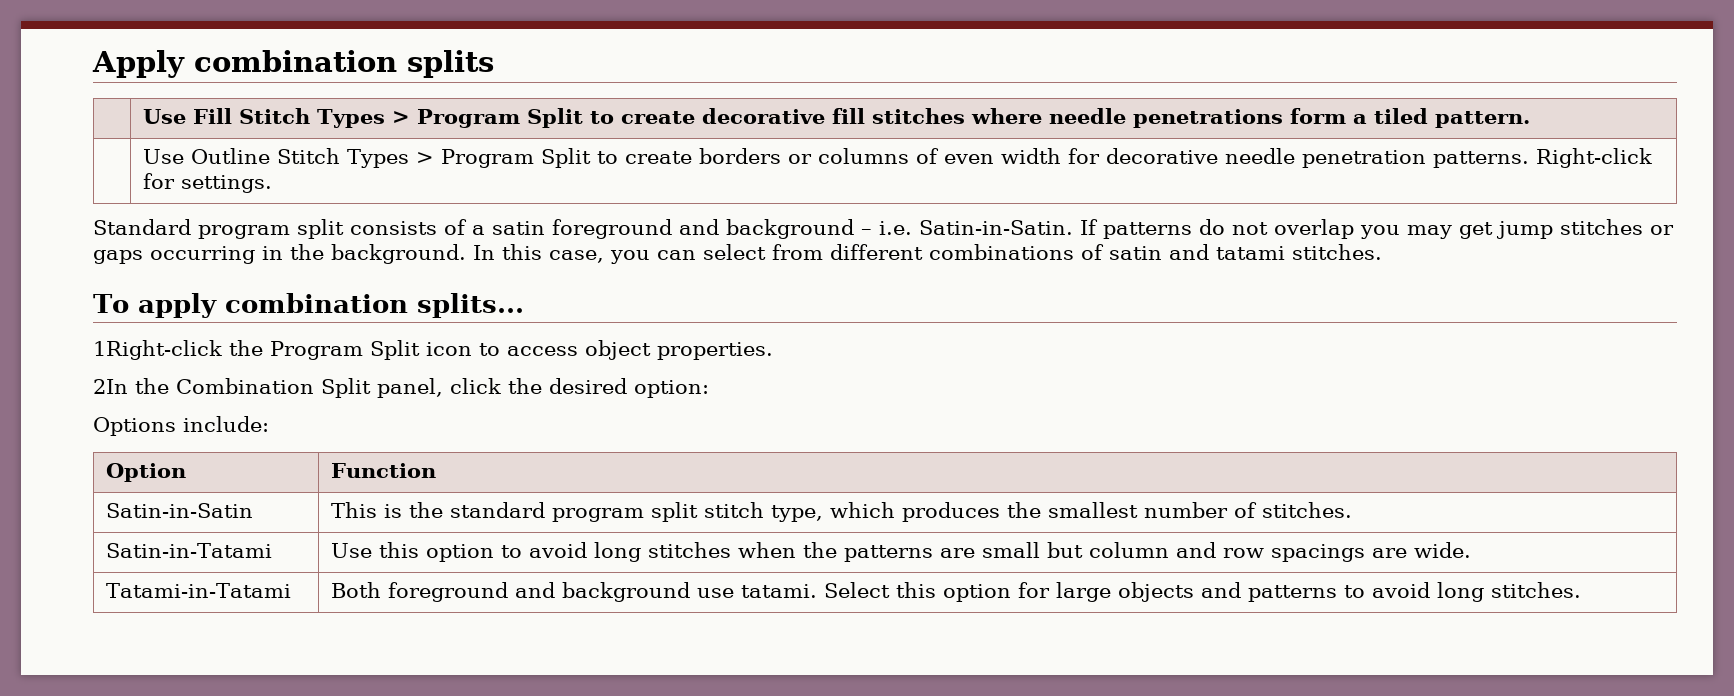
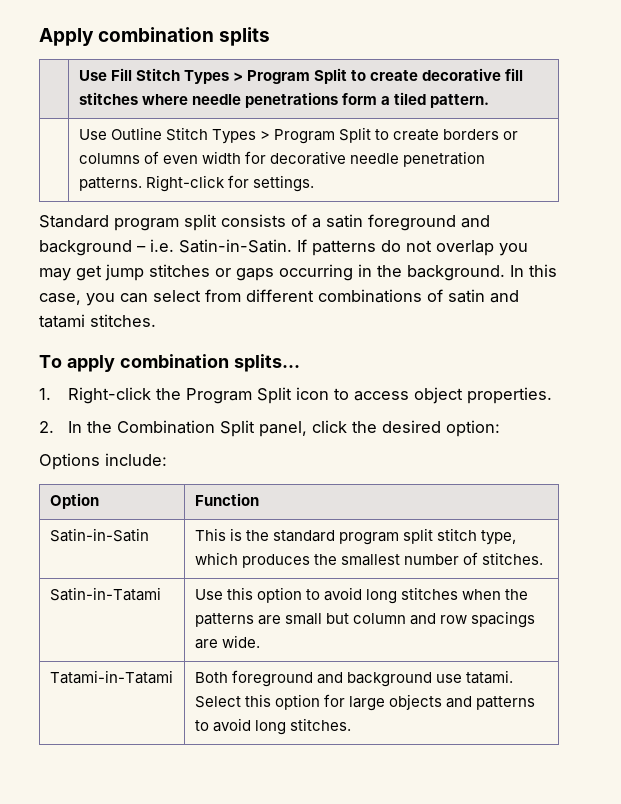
[93,340,222,360] 1Right-click -> [39,387,152,404] 1. Right-click
[93,379,128,394] 2In -> [39,421,83,433] 2. In

